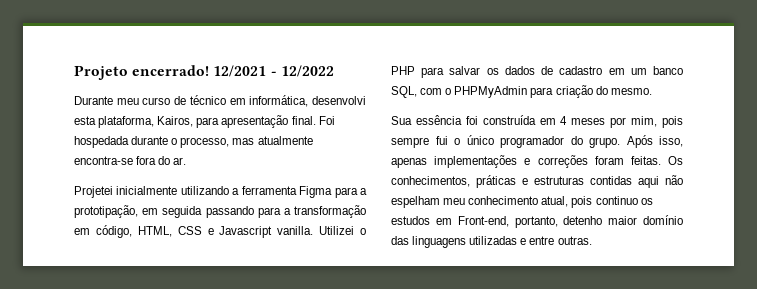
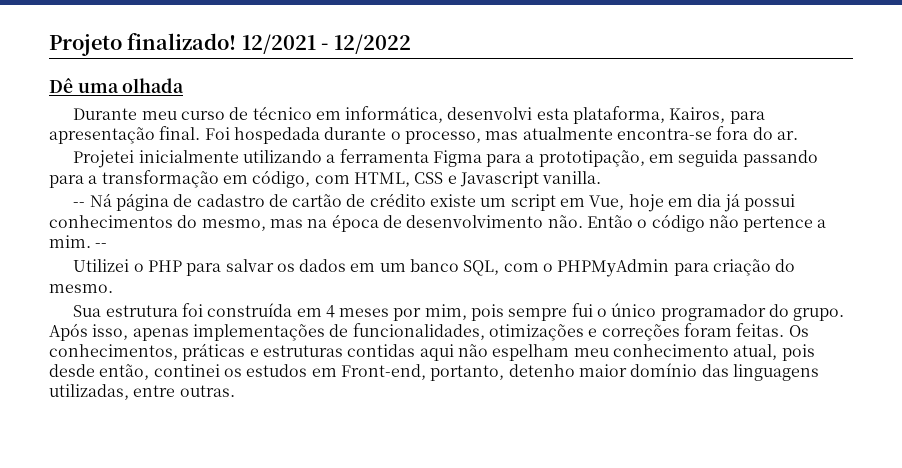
[132,65,210,76] encerrado! -> [127,33,237,50] finalizado!
(334, 71) none -> [49,78,185,93] // Dê uma olhada
(132, 231) none -> [314,175,350,184] com
(314, 230) none -> [73,193,795,212] [49,214,827,232] [49,235,108,248] // -- Ná página de cadastro de cartão de crédito existe um script em Vue, hoje em dia já possui conhecimentos do mesmo, mas na época de desenvolvimento não. Então o código não pertence a mim. -- //
[541,66,603,75] de cadastro -> (347, 265) none
[415,115,462,125] essência -> [105,305,178,317] estrutura
(518, 161) none -> [329,323,584,341] de funcionalidades, otimizações
[595,196,638,205] continuo -> [49,364,220,380] desde então, continei
[469,236,527,245] utilizadas e -> [49,384,129,400] utilizadas,

